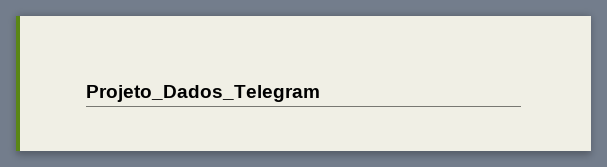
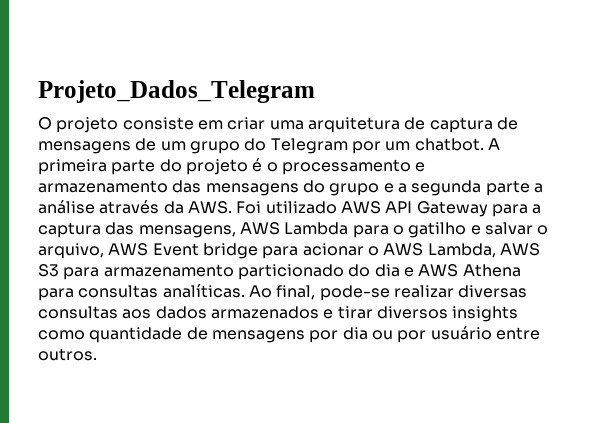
(320, 93) none -> [38,117,518,133] [38,138,500,154] [38,158,426,175] [38,180,543,196] [38,200,542,217] [38,222,549,238] [38,243,540,259] [38,264,521,280] [38,284,528,301] [38,306,519,322] [38,326,540,343] [38,348,97,361] // O projeto consiste em criar uma arquitetura de captura de mensagens de um grupo do Telegram por um chatbot. A primeira parte do projeto é o processamento e armazenamento das mensagens do grupo e a segunda parte a análise através da AWS. Foi utilizado AWS API Gateway para a captura das mensagens, AWS Lambda para o gatilho e salvar o arquivo, AWS Event bridge para acionar o AWS Lambda, AWS S3 para armazenamento particionado do dia e AWS Athena para consultas analíticas. Ao final, pode-se realizar diversas consultas aos dados armazenados e tirar diversos insights como quantidade de mensagens por dia ou por usuário entre outros.

